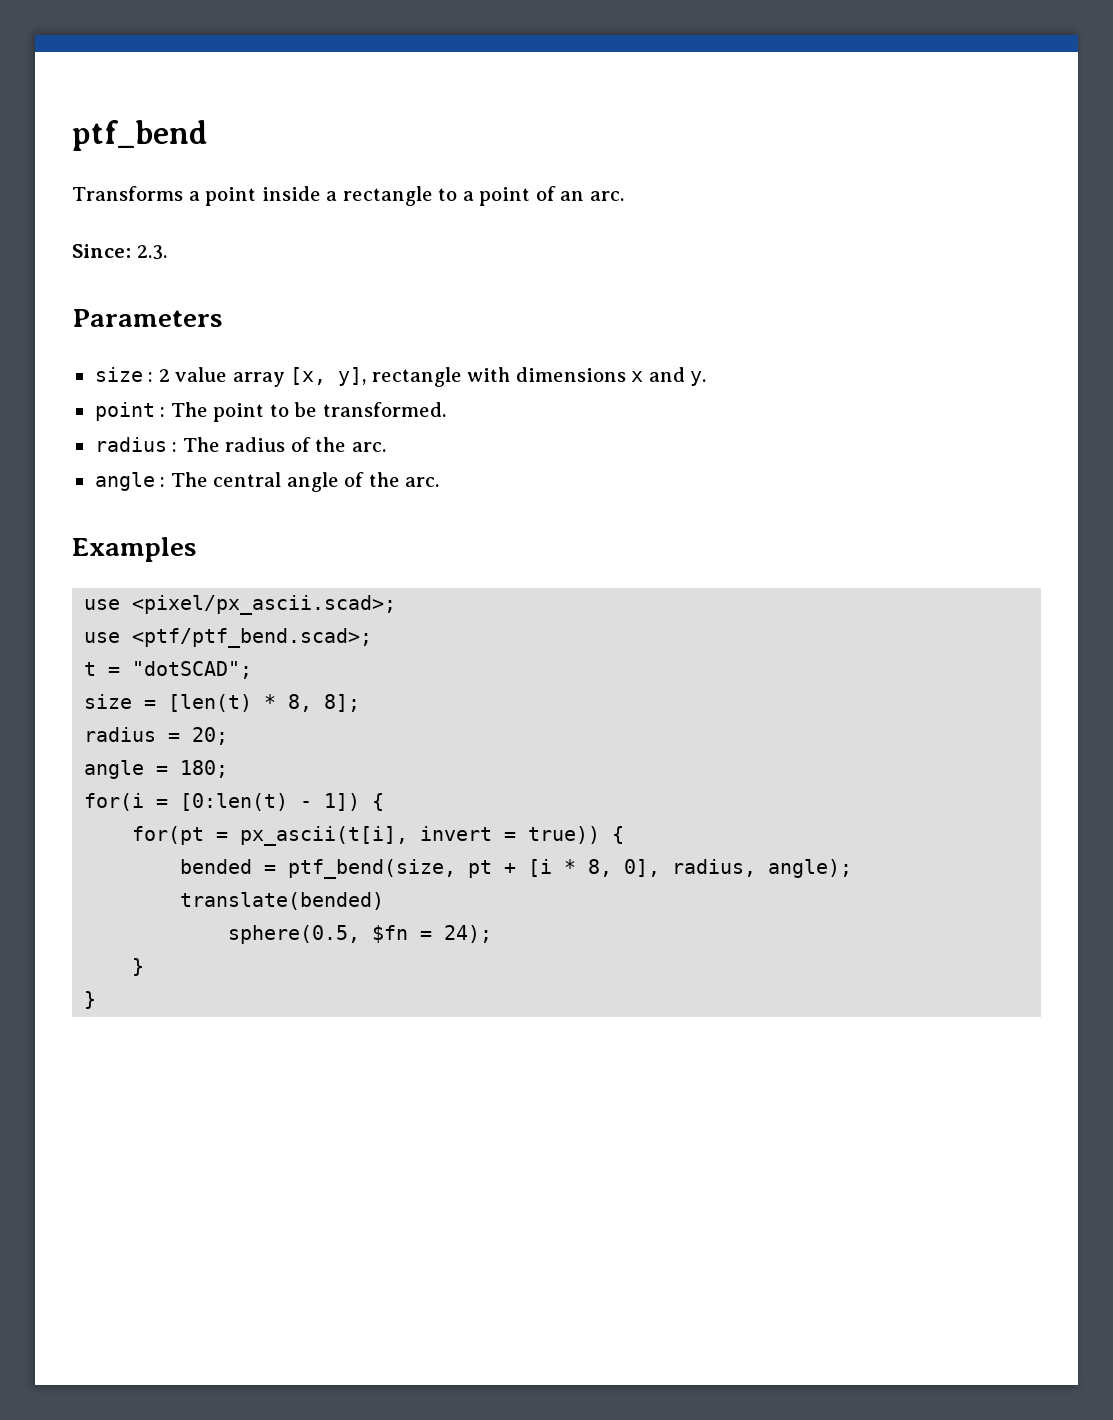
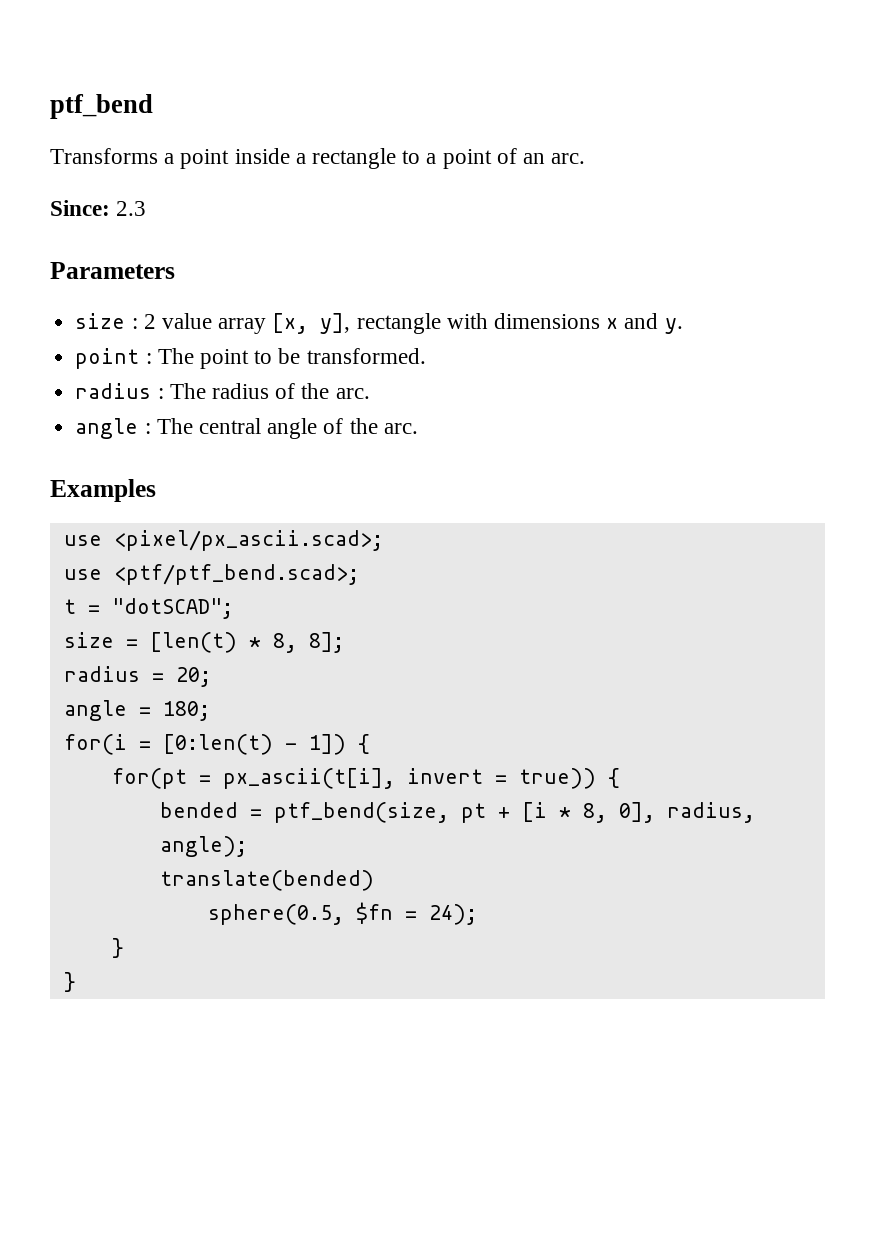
[136,245,167,260] 2.3. -> [116,201,147,216] 2.3

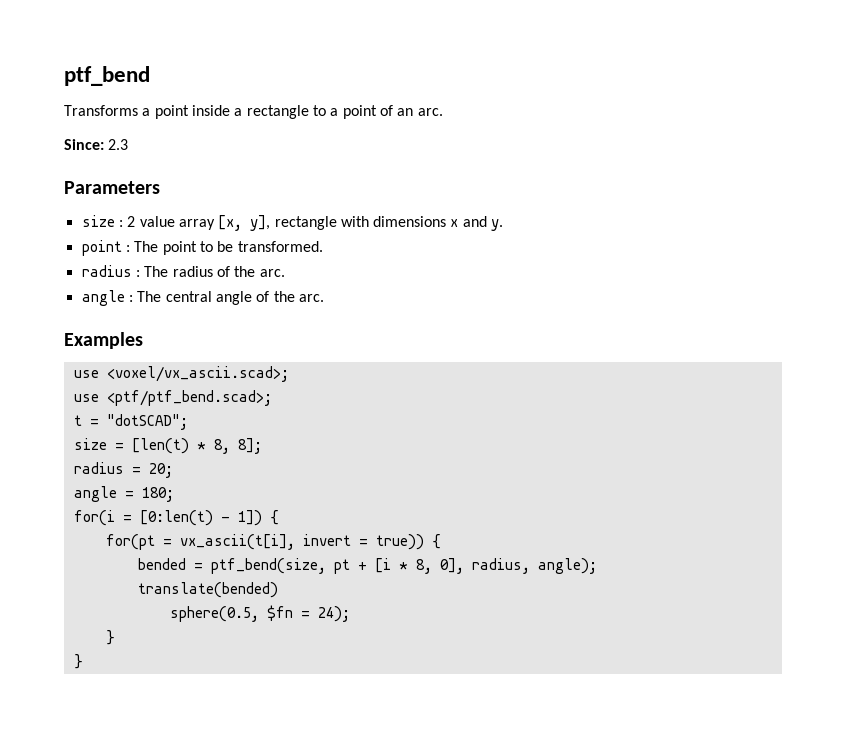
[113,530,383,551] <pixel/px_ascii.scad>; -> [106,366,289,382] <voxel/vx_ascii.scad>;
[222,768,395,789] px_ascii(t[i], -> [179,534,295,550] vx_ascii(t[i],

